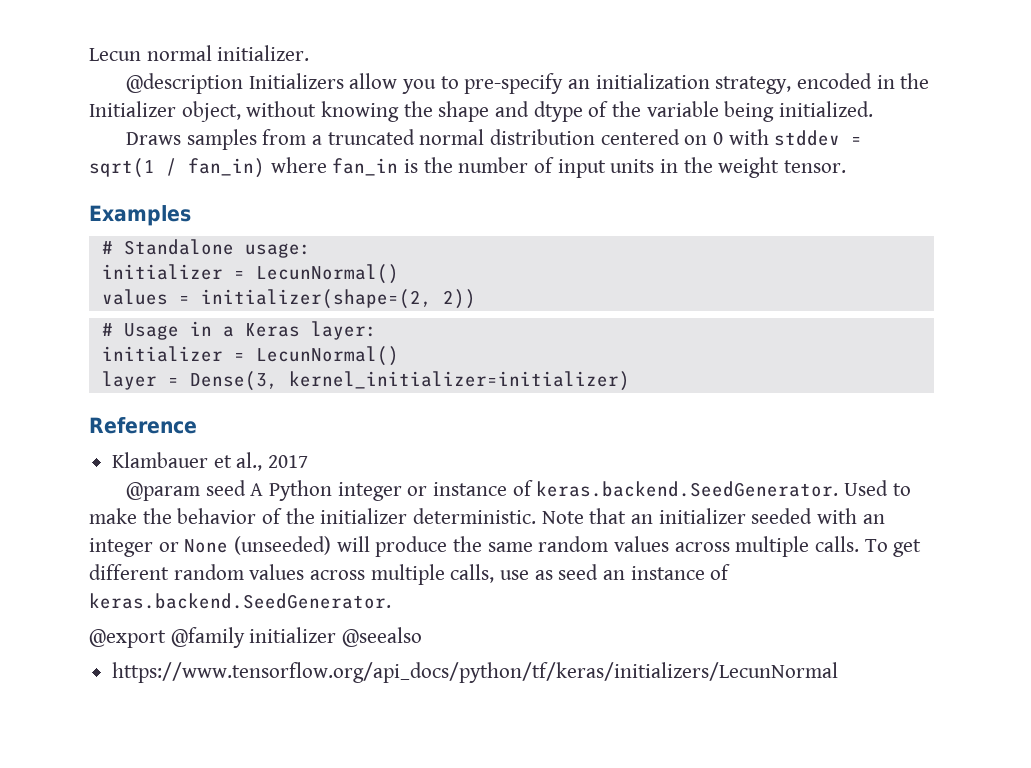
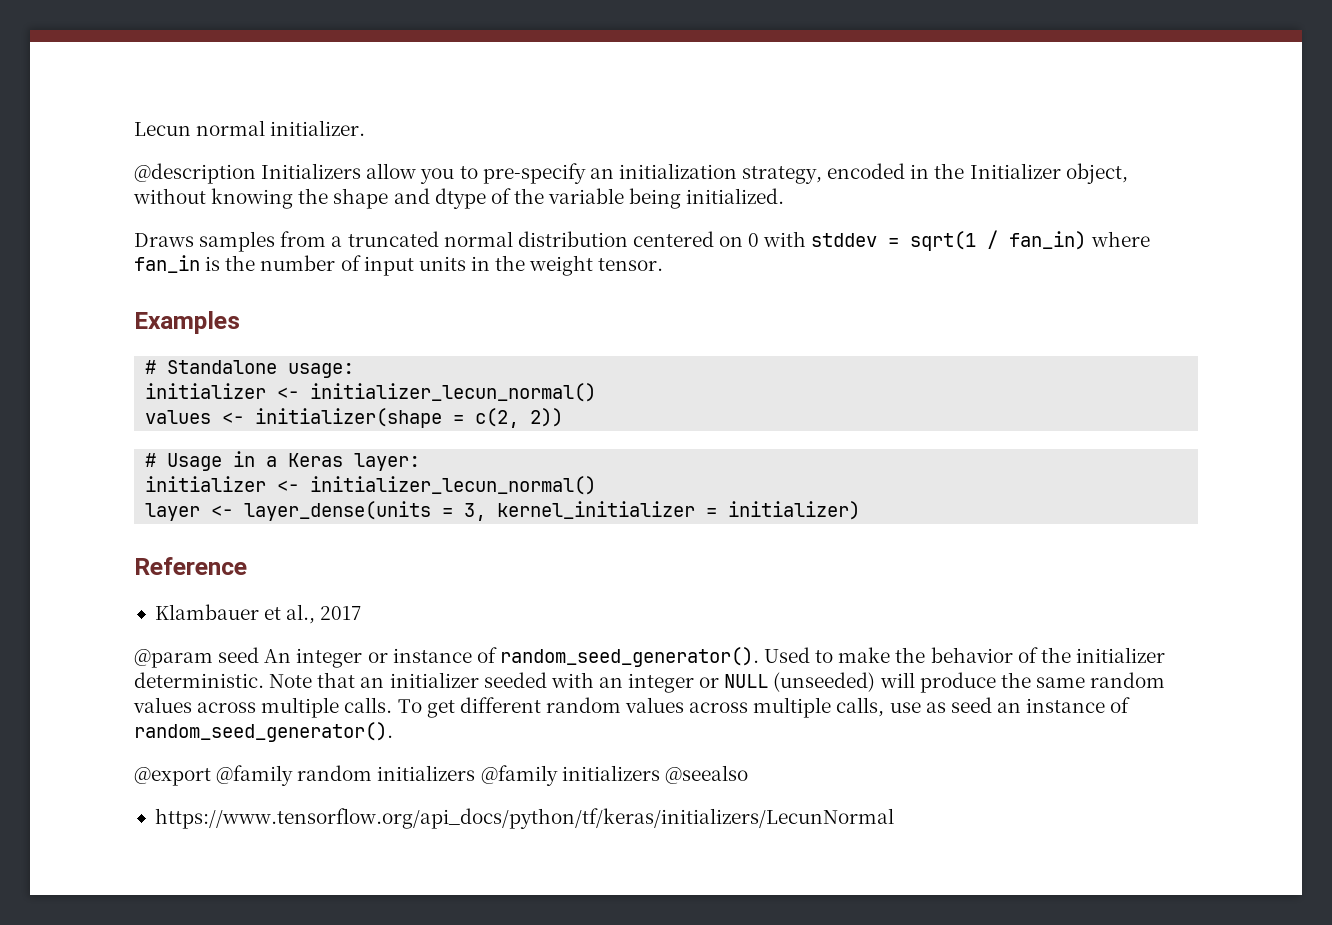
[233,264,399,284] [101,289,432,309] = LecunNormal() // values = initializer(shape=(2, -> [277,383,597,402] [145,408,520,428] <- initializer_lecun_normal() // values <- initializer(shape = c(2,
[233,346,399,366] = LecunNormal() -> [277,476,597,495] <- initializer_lecun_normal()
[167,371,630,391] = Dense(3, kernel_initializer=initializer) -> [211,501,861,521] <- layer_dense(units = 3, kernel_initializer = initializer)
[250,480,332,501] A Python -> [264,649,292,663] An
[536,481,839,497] keras.backend.SeedGenerator. -> [499,647,759,667] random_seed_generator().
[158,539,229,553] or None -> [699,674,769,688] or NULL
[89,593,391,609] keras.backend.SeedGenerator. -> [134,722,393,742] random_seed_generator().
[249,627,337,643] initializer -> [297,765,660,786] random initializers @family initializers

